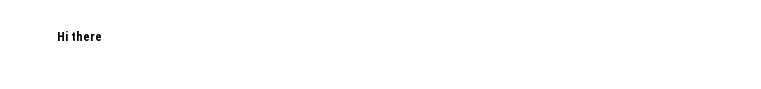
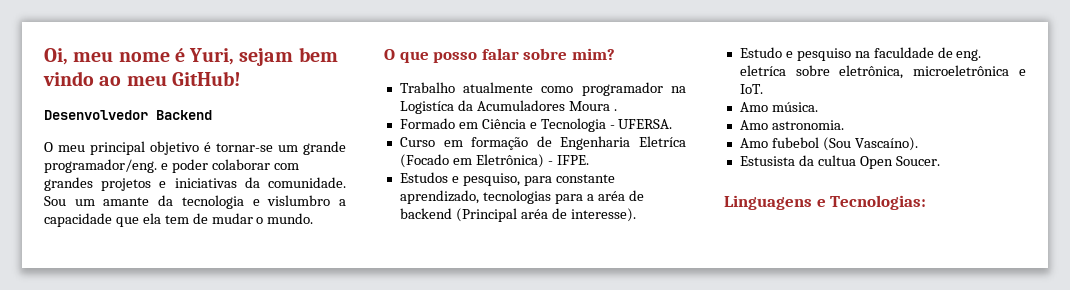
[57,31,103,41] Hi there -> [44,47,338,66] [43,71,241,86] [44,110,212,120] [44,141,346,155] [44,159,299,173] [44,177,346,191] [44,195,346,209] [44,213,314,227] [384,48,615,63] [399,82,686,96] [399,100,617,114] [399,118,673,132] [399,136,686,150] [399,154,589,168] [399,172,615,186] [399,190,644,204] [399,208,636,222] [739,47,982,61] [739,65,1026,79] [739,84,763,94] [739,102,818,112] [739,120,844,130] [739,137,918,151] [739,155,940,169] [724,195,927,210] Oi, meu nome é Yuri, sejam bem vindo ao meu GitHub! // Desenvolvedor Backend // O meu principal objetivo é tornar-se um grande programador/eng. e poder colaborar com grandes projetos e iniciativas da comunidade. Sou um amante da tecnologia e vislumbro a capacidade que ela tem de mudar o mundo. // O que posso falar sobre mim? // Trabalho atualmente como programador na Logistíca da Acumuladores Moura . // Formado em Ciência e Tecnologia - UFERSA. // Curso em formação de Engenharia Eletríca (Focado em Eletrônica) - IFPE. // Estudos e pesquiso, para constante aprendizado, tecnologias para a aréa de backend (Principal aréa de interesse). // Estudo e pesquiso na faculdade de eng. eletríca sobre eletrônica, microeletrônica e IoT. // Amo música. // Amo astronomia. // Amo fubebol (Sou Vascaíno). // Estusista da cultua Open Soucer. // Linguagens e Tecnologias:

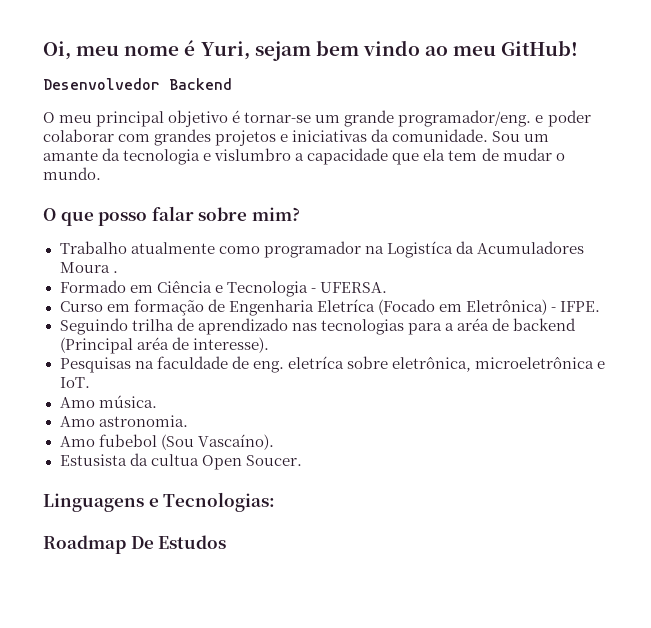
[399,172,615,186] [399,190,479,204] Estudos e pesquiso, para constante aprendizado, -> [59,318,317,335] Seguindo trilha de aprendizado nas
[739,47,851,61] Estudo e pesquiso -> [59,357,131,373] Pesquisas
(927, 202) none -> [43,535,227,554] // Roadmap De Estudos

